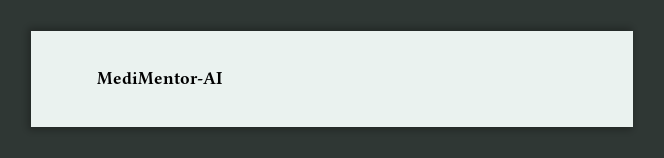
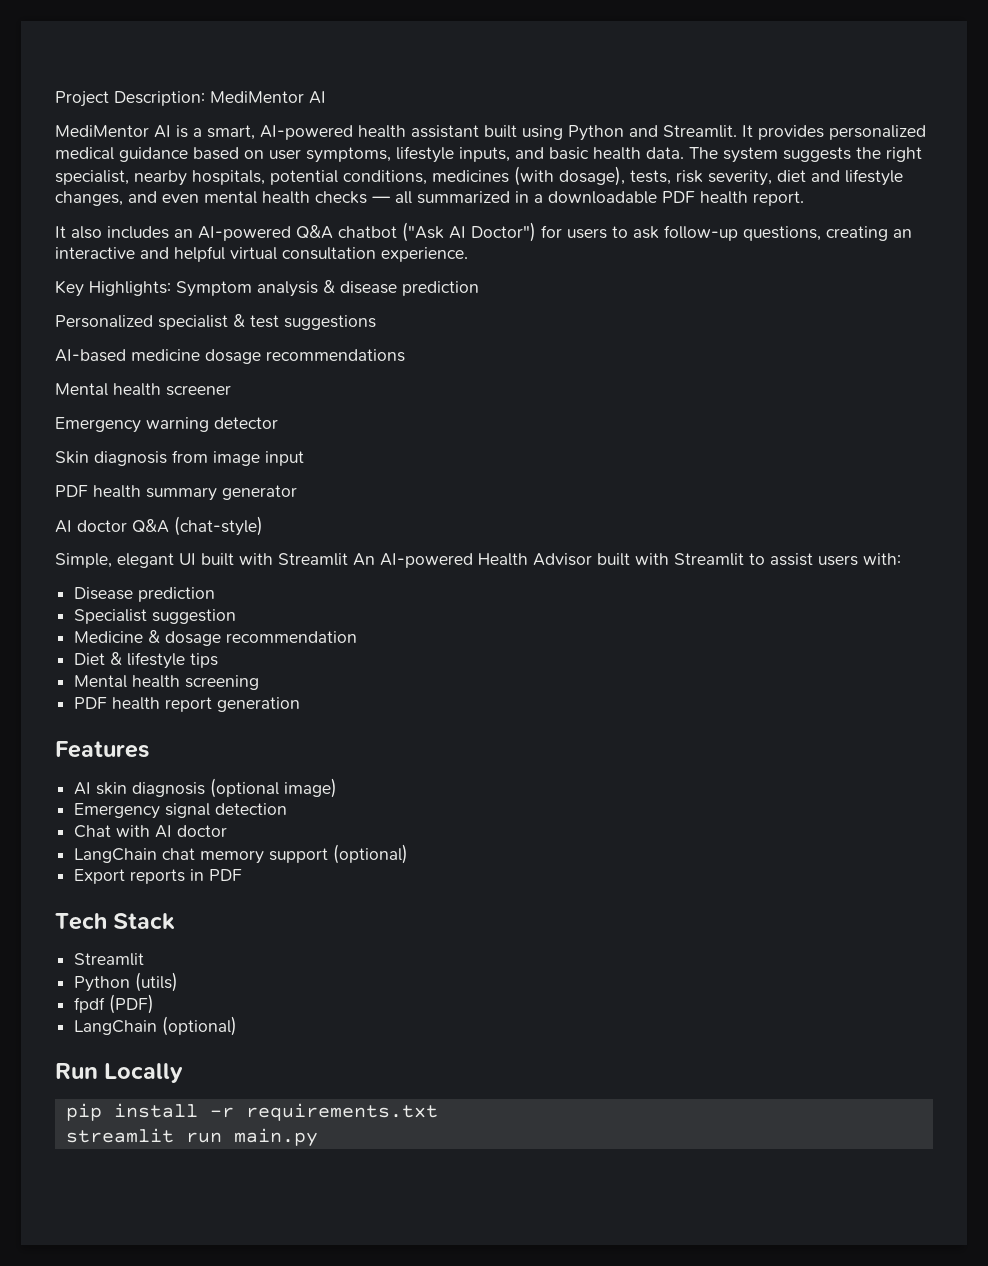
[97,72,223,85] MediMentor-AI -> [55,91,326,107] [55,125,926,141] [55,146,922,163] [55,166,903,186] [55,191,804,206] [55,222,912,242] [55,246,468,262] [55,280,479,297] [55,314,376,330] [55,349,405,364] [55,383,231,396] [55,417,278,433] [55,450,304,466] [55,485,297,501] [55,516,263,536] [55,553,901,568] [74,587,216,602] [74,609,237,624] [74,630,358,646] [74,652,219,669] [74,675,260,690] [74,697,301,712] [55,741,149,758] [74,778,338,798] [74,803,288,819] [74,825,228,838] [74,844,409,864] [74,869,243,884] [55,913,176,930] [74,953,145,966] [74,972,179,992] [74,994,155,1014] [74,1016,238,1036] [55,1063,184,1083] [65,1103,438,1121] [65,1128,318,1147] Project Description: MediMentor AI // MediMentor AI is a smart, AI-powered health assistant built using Python and Streamlit. It provides personalized medical guidance based on user symptoms, lifestyle inputs, and basic health data. The system suggests the right specialist, nearby hospitals, potential conditions, medicines (with dosage), tests, risk severity, diet and lifestyle changes, and even mental health checks — all summarized in a downloadable PDF health report. // It also includes an AI-powered Q&A chatbot ("Ask AI Doctor") for users to ask follow-up questions, creating an interactive and helpful virtual consultation experience. // Key Highlights: Symptom analysis & disease prediction // Personalized specialist & test suggestions // AI-based medicine dosage recommendations // Mental health screener // Emergency warning detector // Skin diagnosis from image input // PDF health summary generator // AI doctor Q&A (chat-style) // Simple, elegant UI built with Streamlit An AI-powered Health Advisor built with Streamlit to assist users with: // Disease prediction // Specialist suggestion // Medicine & dosage recommendation // Diet & lifestyle tips // Mental health screening // PDF health report generation // Features // AI skin diagnosis (optional image) // Emergency signal detection // Chat with AI doctor // LangChain chat memory support (optional) // Export reports in PDF // Tech Stack // Streamlit // Python (utils) // fpdf (PDF) // LangChain (optional) // Run Locally // pip install -r requirements.txt // streamlit run main.py

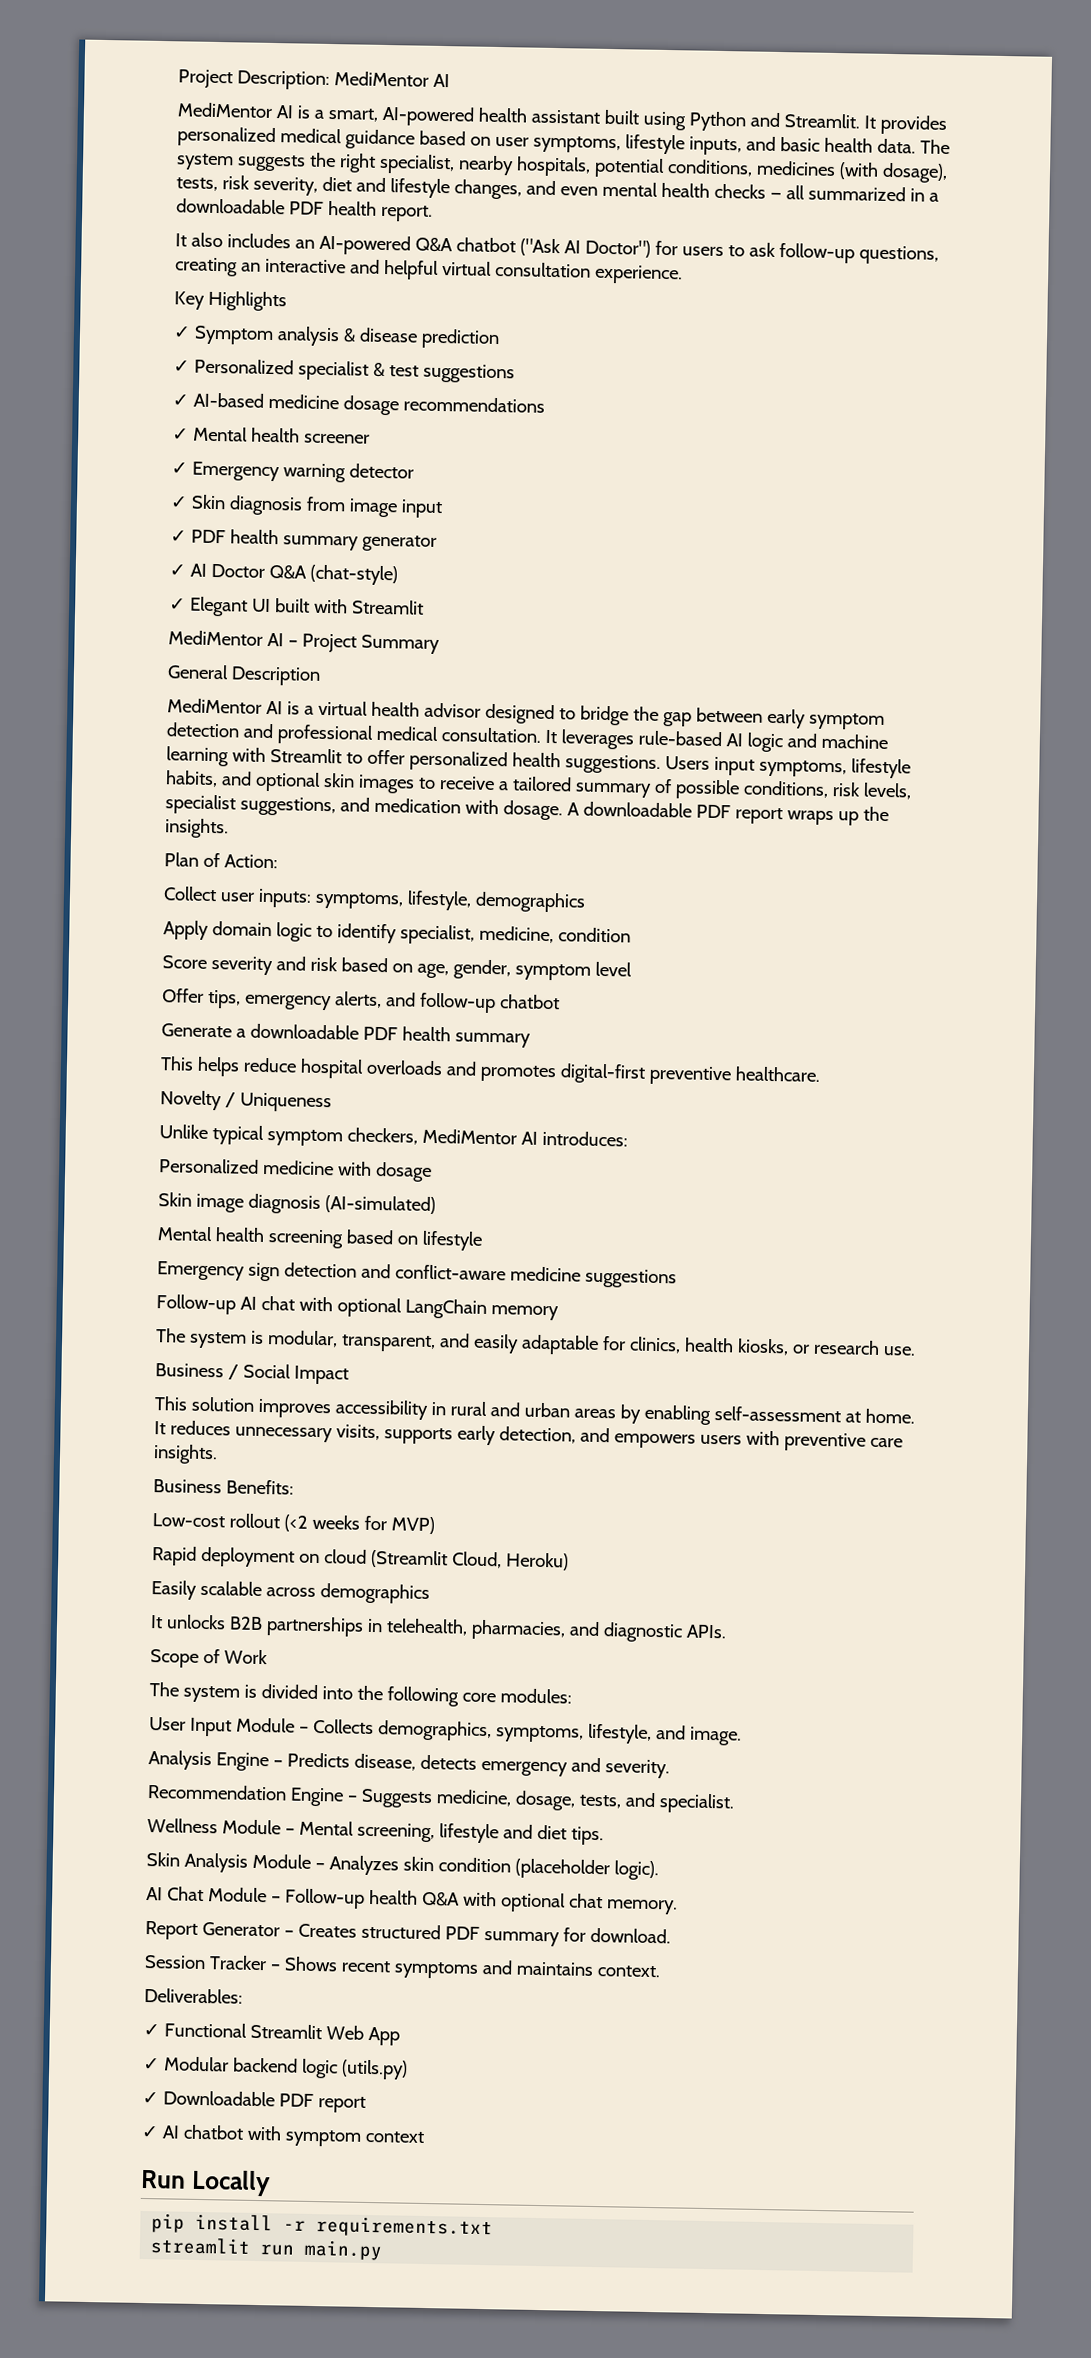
[89,281,171,296] Highlights: -> [207,290,287,312] [173,326,191,339] Highlights // ✓
(479, 288) none -> [173,360,190,373] ✓
(376, 322) none -> [172,394,189,407] ✓
(405, 355) none -> [172,428,189,441] ✓
(231, 390) none -> [171,462,188,475] ✓
(278, 423) none -> [170,496,188,509] ✓
(304, 458) none -> [170,530,187,543] ✓
[55,520,127,533] AI doctor -> [169,563,265,578] ✓ AI Doctor
[55,553,174,568] Simple, elegant -> [169,596,248,617] ✓ Elegant
[353,553,901,568] [74,587,216,602] [74,609,237,624] [74,630,358,646] [74,652,219,669] [74,675,260,690] [74,697,301,712] [55,741,149,758] [74,778,338,798] [74,803,288,819] [74,825,228,838] [74,844,409,864] [74,869,243,884] [55,913,176,930] [74,953,145,966] [74,972,179,992] [74,994,155,1014] [74,1016,238,1036] An AI-powered Health Advisor built with Streamlit to assist users with: // Disease prediction // Specialist suggestion // Medicine & dosage recommendation // Diet & lifestyle tips // Mental health screening // PDF health report generation // Features // AI skin diagnosis (optional image) // Emergency signal detection // Chat with AI doctor // LangChain chat memory support (optional) // Export reports in PDF // Tech Stack // Streamlit // Python (utils) // fpdf (PDF) // LangChain (optional) -> [168,630,440,655] [167,664,321,686] [167,698,885,730] [166,722,888,753] [166,746,911,779] [165,770,912,800] [165,794,889,826] [165,818,229,839] [164,852,278,869] [163,886,586,913] [163,920,631,945] [162,955,632,981] [162,988,560,1014] [161,1023,531,1048] [160,1056,821,1086] [160,1090,332,1113] [159,1124,628,1147] [159,1158,432,1182] [158,1192,436,1215] [157,1226,483,1251] [157,1261,677,1289] [156,1294,559,1321] [156,1328,916,1356] [155,1363,349,1385] [154,1396,915,1425] [154,1420,903,1452] [153,1444,218,1465] [153,1479,294,1495] [152,1513,435,1535] [152,1546,569,1571] [151,1580,430,1605] [150,1614,727,1643] [150,1648,268,1668] [149,1682,572,1707] [149,1717,742,1746] [148,1750,670,1779] [147,1784,735,1814] [147,1818,604,1846] [146,1852,659,1881] [146,1886,678,1915] [145,1921,671,1947] [144,1954,661,1979] [144,1987,243,2004] [143,2022,400,2046] [143,2056,408,2080] [142,2090,366,2113] [141,2124,425,2147] // MediMentor AI – Project Summary // General Description // MediMentor AI is a virtual health advisor designed to bridge the gap between early symptom detection and professional medical consultation. It leverages rule-based AI logic and machine learning with Streamlit to offer personalized health suggestions. Users input symptoms, lifestyle habits, and optional skin images to receive a tailored summary of possible conditions, risk levels, specialist suggestions, and medication with dosage. A downloadable PDF report wraps up the insights. // Plan of Action: // Collect user inputs: symptoms, lifestyle, demographics // Apply domain logic to identify specialist, medicine, condition // Score severity and risk based on age, gender, symptom level // Offer tips, emergency alerts, and follow-up chatbot // Generate a downloadable PDF health summary // This helps reduce hospital overloads and promotes digital-first preventive healthcare. // Novelty / Uniqueness // Unlike typical symptom checkers, MediMentor AI introduces: // Personalized medicine with dosage // Skin image diagnosis (AI-simulated) // Mental health screening based on lifestyle // Emergency sign detection and conflict-aware medicine suggestions // Follow-up AI chat with optional LangChain memory // The system is modular, transparent, and easily adaptable for clinics, health kiosks, or research use. // Business / Social Impact // This solution improves accessibility in rural and urban areas by enabling self-assessment at home. It reduces unnecessary visits, supports early detection, and empowers users with preventive care insights. // Business Benefits: // Low-cost rollout (<2 weeks for MVP) // Rapid deployment on cloud (Streamlit Cloud, Heroku) // Easily scalable across demographics // It unlocks B2B partnerships in telehealth, pharmacies, and diagnostic APIs. // Scope of Work // The system is divided into the following core modules: // User Input Module – Collects demographics, symptoms, lifestyle, and image. // Analysis Engine – Predicts disease, detects emergency and severity. // Recommendation Engine – Suggests medicine, dosage, tests, and specialist. // Wellness Module – Mental screening, lifestyle and diet tips. // Skin Analysis Module – Analyzes skin condition (placeholder logic). // AI Chat Module – Follow-up health Q&A with optional chat memory. // Report Generator – Creates structured PDF summary for download. // Session Tracker – Shows recent symptoms and maintains context. // Deliverables: // ✓ Functional Streamlit Web App // ✓ Modular backend logic (utils.py) // ✓ Downloadable PDF report // ✓ AI chatbot with symptom context

